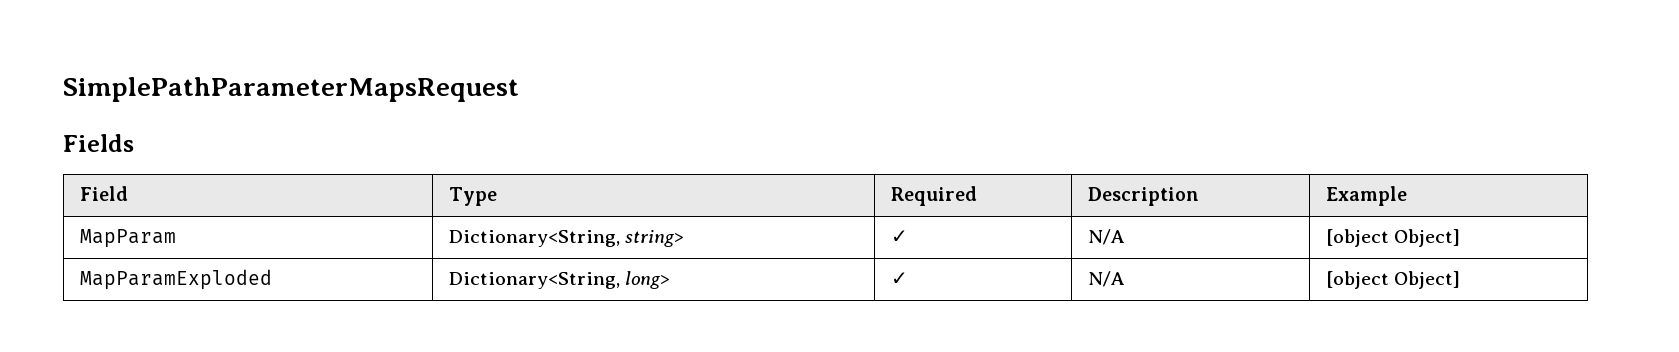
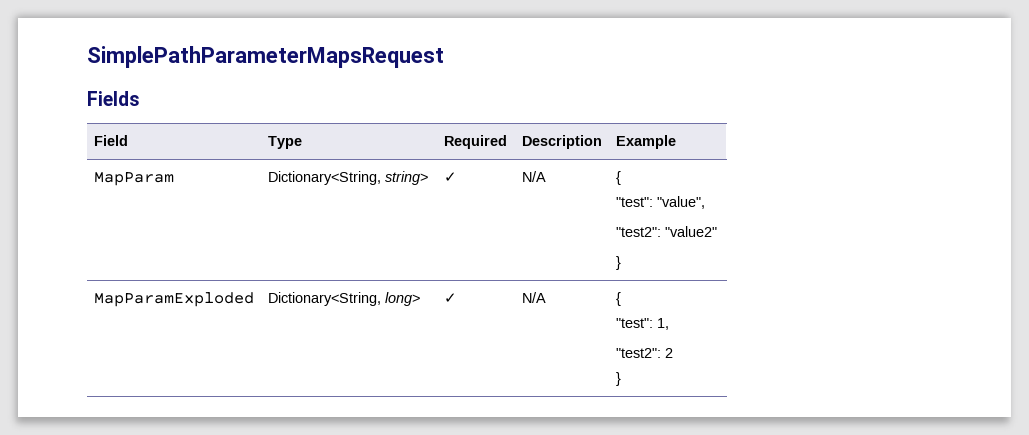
[1325,229,1461,247] [object Object] -> [615,171,621,185] [615,196,705,209] [615,226,717,237] [615,256,621,270] { // "test": "value", // "test2": "value2" // }
[1325,271,1461,289] [object Object] -> [615,292,621,306] [615,318,669,330] [615,348,673,358] [615,372,621,386] { // "test": 1, // "test2": 2 // }

